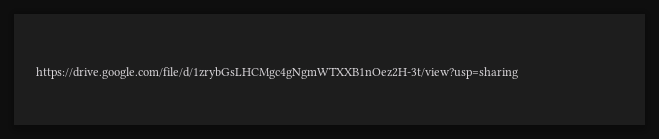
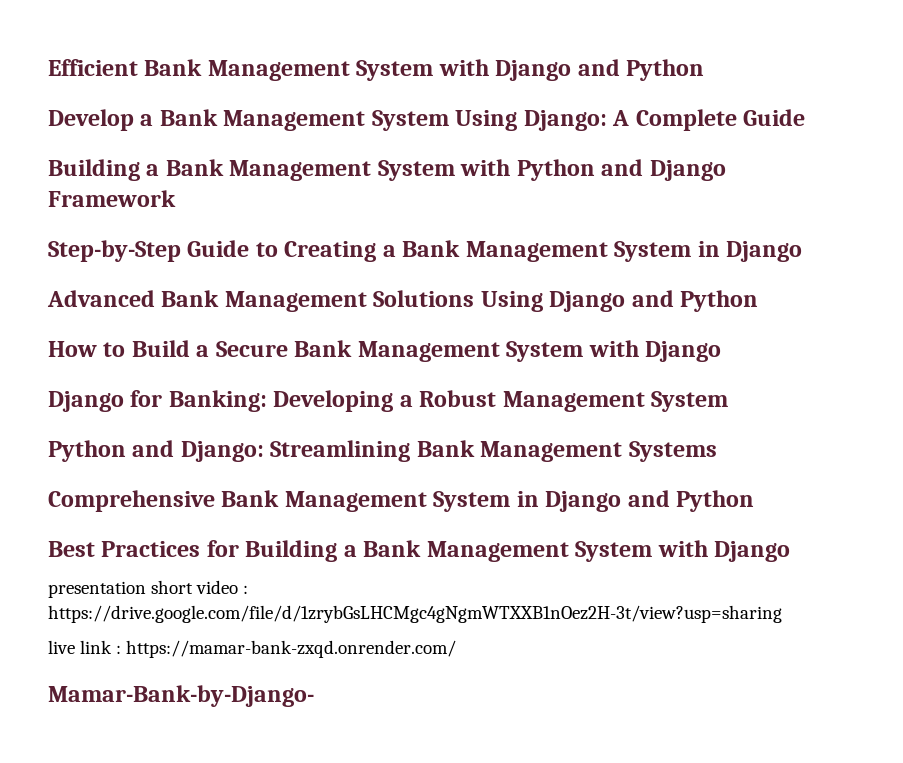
[36,67,518,79] https://drive.google.com/file/d/1zrybGsLHCMgc4gNgmWTXXB1nOez2H-3t/view?usp=sharing -> [48,59,705,81] [48,109,806,131] [48,159,726,181] [48,190,176,207] [48,240,803,262] [47,290,759,312] [48,340,722,362] [48,390,729,412] [48,440,717,462] [48,490,755,512] [48,540,791,562] [48,580,249,598] [48,605,782,623] [48,640,457,658] [48,685,314,707] Efficient Bank Management System with Django and Python // Develop a Bank Management System Using Django: A Complete Guide // Building a Bank Management System with Python and Django Framework // Step-by-Step Guide to Creating a Bank Management System in Django // Advanced Bank Management Solutions Using Django and Python // How to Build a Secure Bank Management System with Django // Django for Banking: Developing a Robust Management System // Python and Django: Streamlining Bank Management Systems // Comprehensive Bank Management System in Django and Python // Best Practices for Building a Bank Management System with Django // presentation short video : https://drive.google.com/file/d/1zrybGsLHCMgc4gNgmWTXXB1nOez2H-3t/view?usp=sharing // live link : https://mamar-bank-zxqd.onrender.com/ // Mamar-Bank-by-Django-

